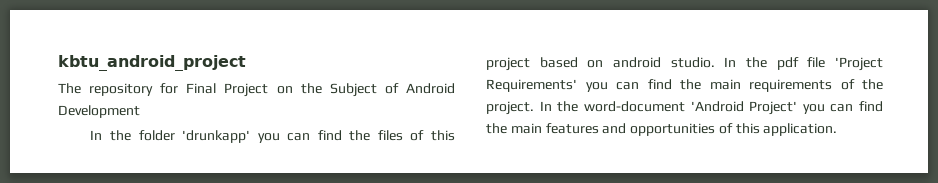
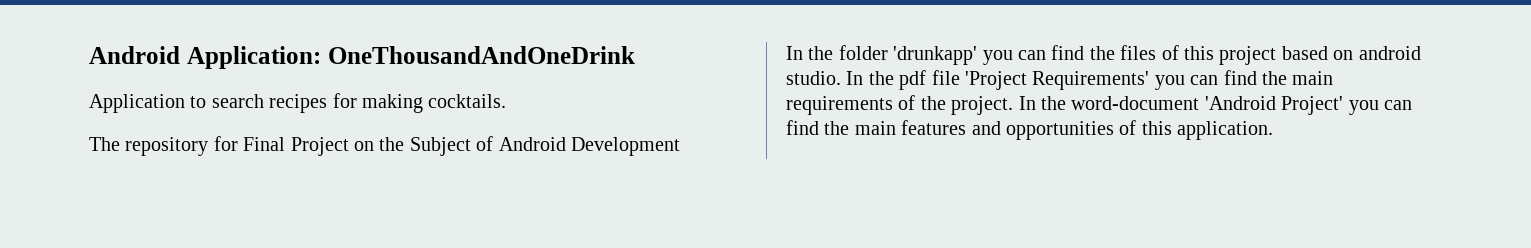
[58,55,246,71] kbtu_android_project -> [89,46,635,69] [89,93,507,113] Android Application: OneThousandAndOneDrink // Application to search recipes for making cocktails.

